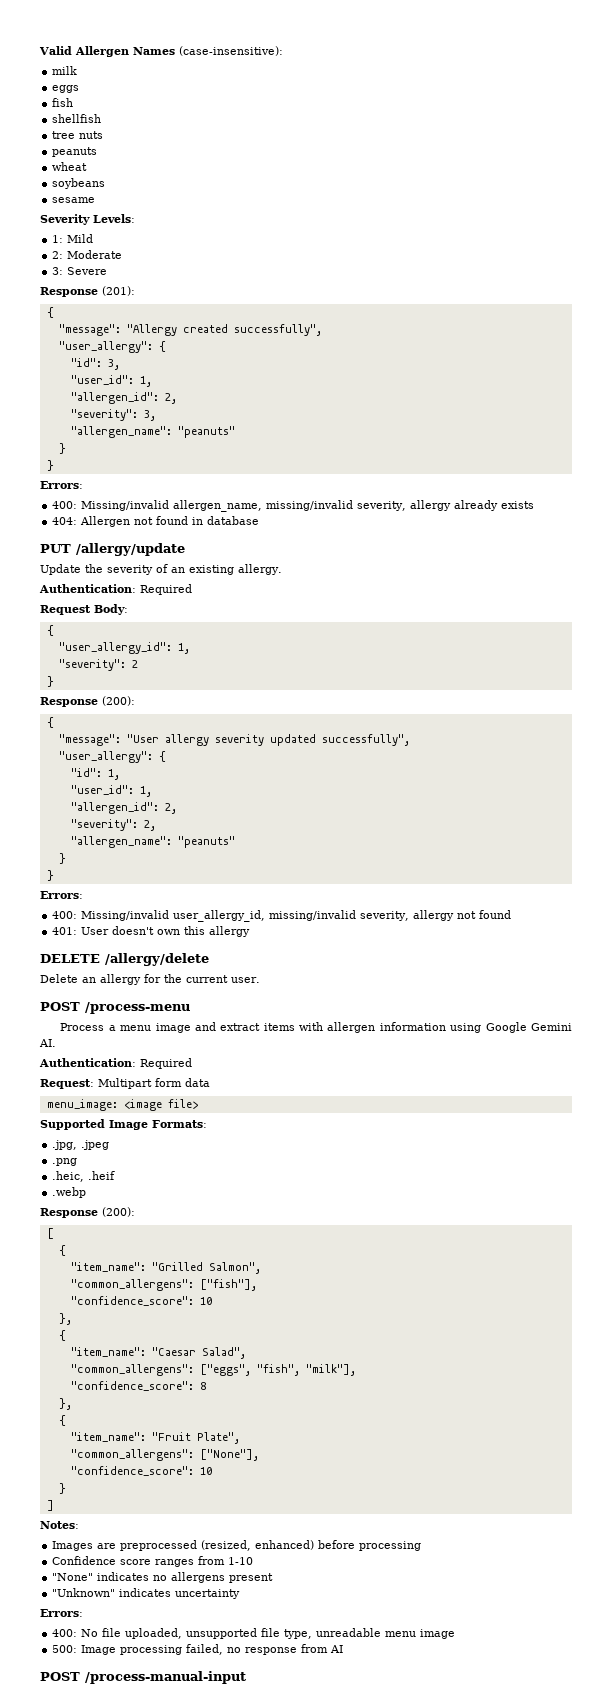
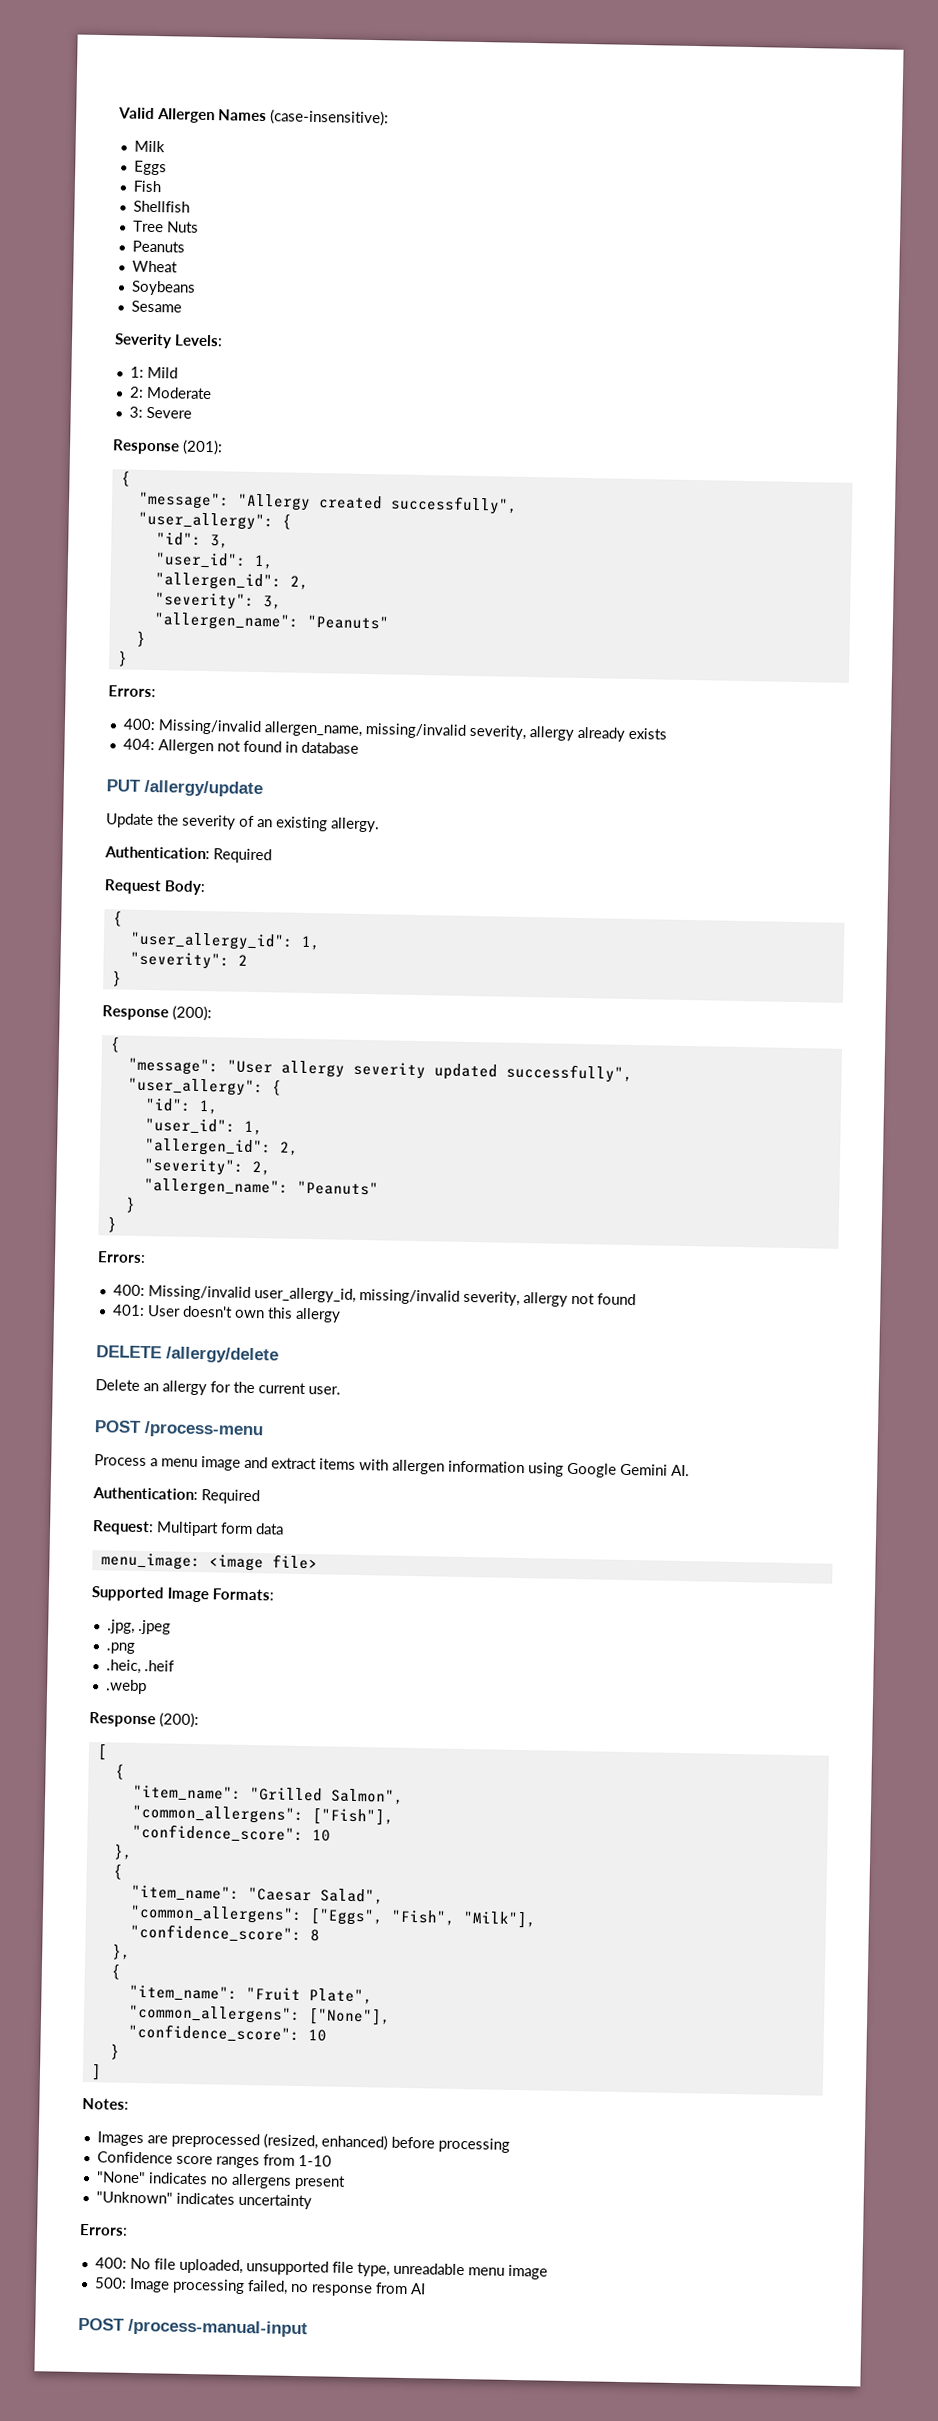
[52,66,78,75] [52,85,80,93] [52,98,74,107] [52,114,102,123] [52,131,104,139] [52,147,98,157] [52,162,88,171] [52,178,106,189] [52,197,96,203] milk // eggs // fish // shellfish // tree nuts // peanuts // wheat // soybeans // sesame -> [133,140,165,153] [133,160,167,176] [132,180,161,193] [132,200,190,213] [132,220,199,233] [131,240,185,253] [131,260,178,273] [130,280,196,296] [130,300,182,313] Milk // Eggs // Fish // Shellfish // Tree Nuts // Peanuts // Wheat // Soybeans // Sesame
[177,426,235,438] "peanuts" -> [306,614,389,630] "Peanuts"
[177,836,235,848] "peanuts" -> [296,1180,379,1196] "Peanuts"
[199,1279,257,1291] ["fish"], -> [311,1807,394,1826] ["Fish"],
[199,1364,356,1376] ["eggs", "fish", "milk"], -> [309,1907,537,1929] ["Eggs", "Fish", "Milk"],

